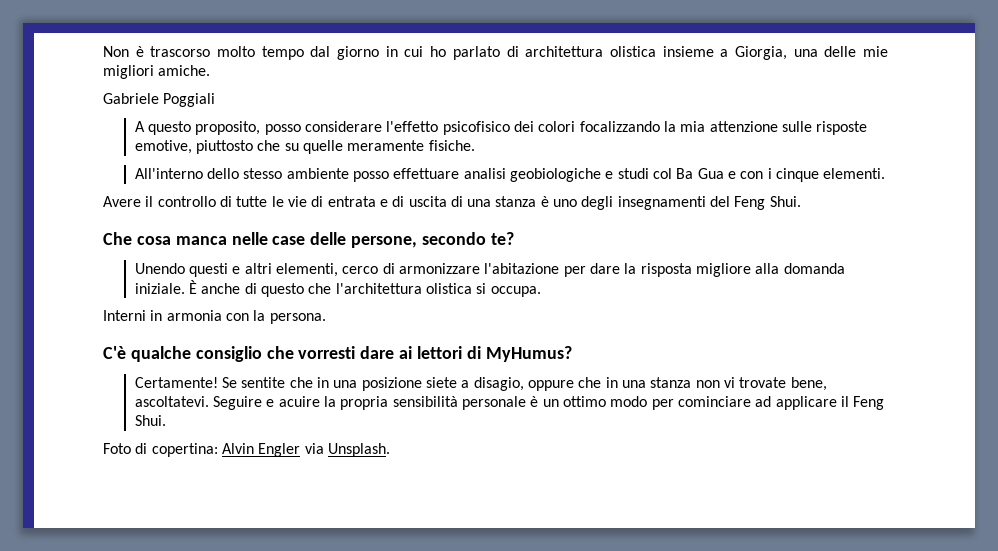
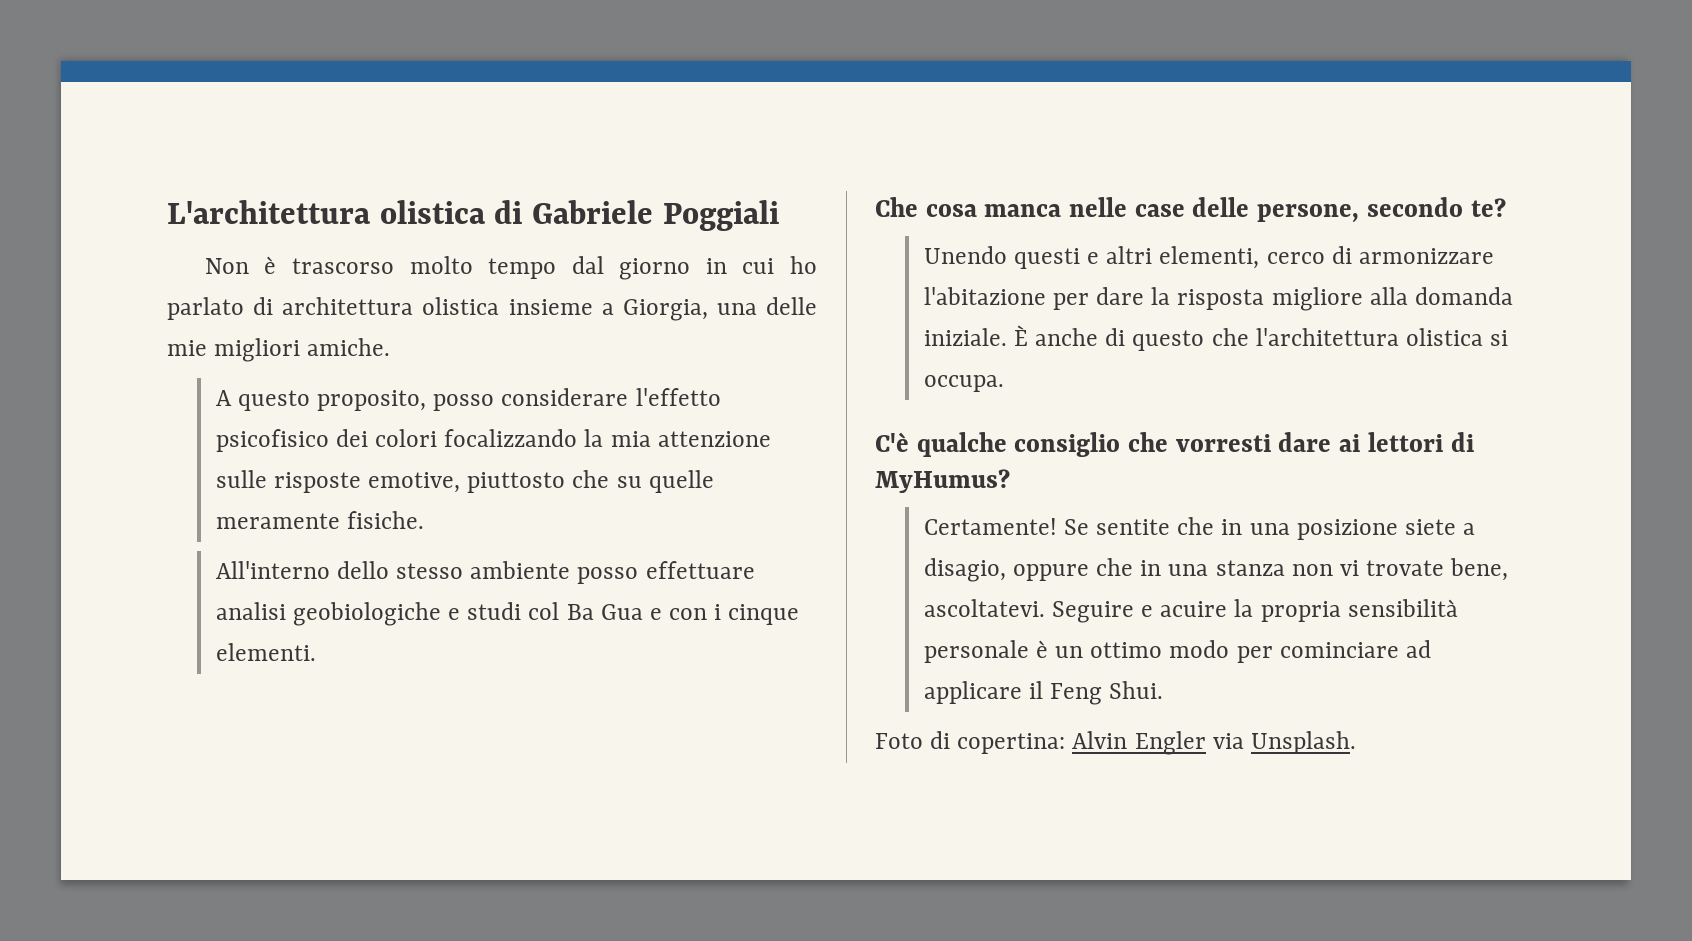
(103, 51) none -> [167,200,779,231] L'architettura olistica di Gabriele Poggiali //
[103,93,216,107] // Gabriele Poggiali -> (391, 347) none
[103,196,801,210] // Avere il controllo di tutte le vie di entrata e di uscita di una stanza è uno degli insegnamenti del Feng Shui. -> (316, 652) none
[103,310,326,324] // Interni in armonia con la persona. -> (1004, 383) none

